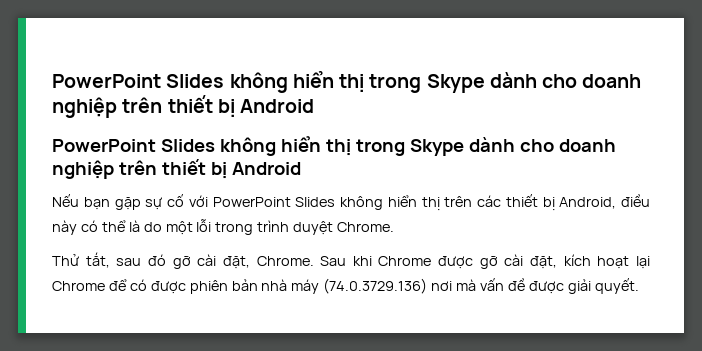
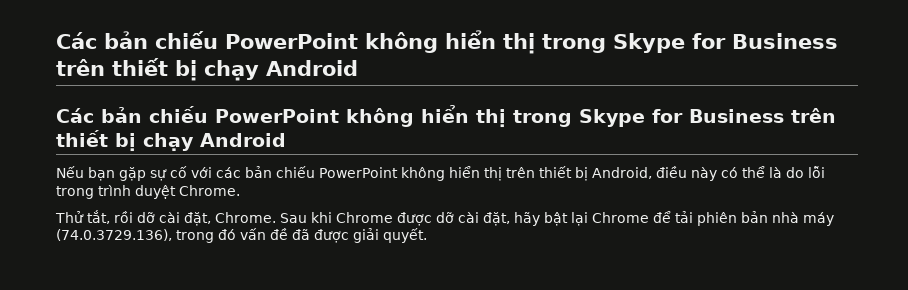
[52,70,642,93] [52,95,315,118] [52,136,616,156] [52,159,227,179] PowerPoint Slides không hiển thị trong Skype dành cho doanh nghiệp trên thiết bị Android // PowerPoint Slides không hiển thị trong Skype dành cho doanh nghiệp trên thiết bị -> [56,30,838,54] [56,58,358,81] [56,104,836,128] [56,130,194,152] Các bản chiếu PowerPoint không hiển thị trong Skype for Business trên thiết bị chạy Android // Các bản chiếu PowerPoint không hiển thị trong Skype for Business trên thiết bị chạy
[212,197,336,207] PowerPoint Slides -> [216,166,398,178] các bản chiếu PowerPoint
[477,195,501,207] các -> (535, 172) none
[165,221,193,235] một -> (804, 172) none
[116,254,191,269] sau đó gỡ -> [114,211,155,223] rồi dỡ
[479,254,630,269] gỡ cài đặt, kích hoạt -> [436,212,568,226] dỡ cài đặt, hãy bật
[129,279,186,294] có được -> [675,211,693,223] tải
[323,278,477,294] (74.0.3729.136) nơi mà -> [56,229,236,243] (74.0.3729.136), trong đó
(525, 284) none -> [292,229,310,240] đã

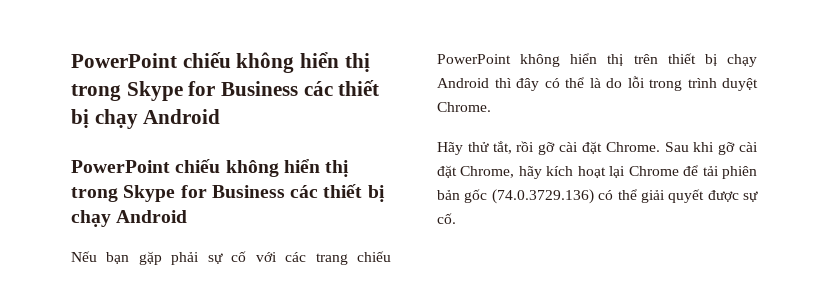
[56,30,838,54] [56,58,358,81] [56,104,836,128] Các bản chiếu PowerPoint không hiển thị trong Skype for Business trên thiết bị chạy Android // Các bản chiếu PowerPoint không hiển thị trong Skype for Business trên -> [71,52,370,73] [71,80,380,101] [71,109,221,129] [71,159,350,177] [71,185,319,202] PowerPoint chiếu không hiển thị trong Skype for Business các thiết bị chạy Android // PowerPoint chiếu không hiển thị trong Skype for Business các
(146, 174) none -> [171,252,200,265] phải
[245,166,272,178] bản -> [315,253,348,265] trang
[592,166,717,181] Android, điều này -> [727,54,757,67] [437,78,539,91] chạy Android thì đây
[55,210,568,226] Thử tắt, rồi dỡ cài đặt, Chrome. Sau khi Chrome được dỡ cài đặt, hãy bật -> [437,141,758,155] [437,165,606,179] Hãy thử tắt, rồi gỡ cài đặt Chrome. Sau khi gỡ cài đặt Chrome, hãy kích hoạt
[772,212,834,226] [56,228,427,243] nhà máy (74.0.3729.136), trong đó vấn đề đã được giải quyết. -> [464,189,758,204] [437,213,456,224] gốc (74.0.3729.136) có thể giải quyết được sự cố.

